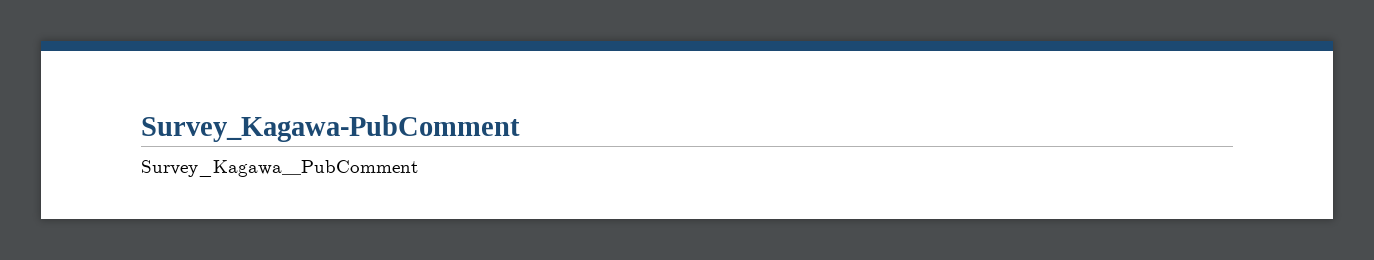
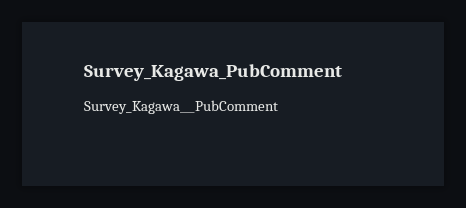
[141,115,520,142] Survey_Kagawa-PubComment -> [84,64,342,81] Survey_Kagawa_PubComment

